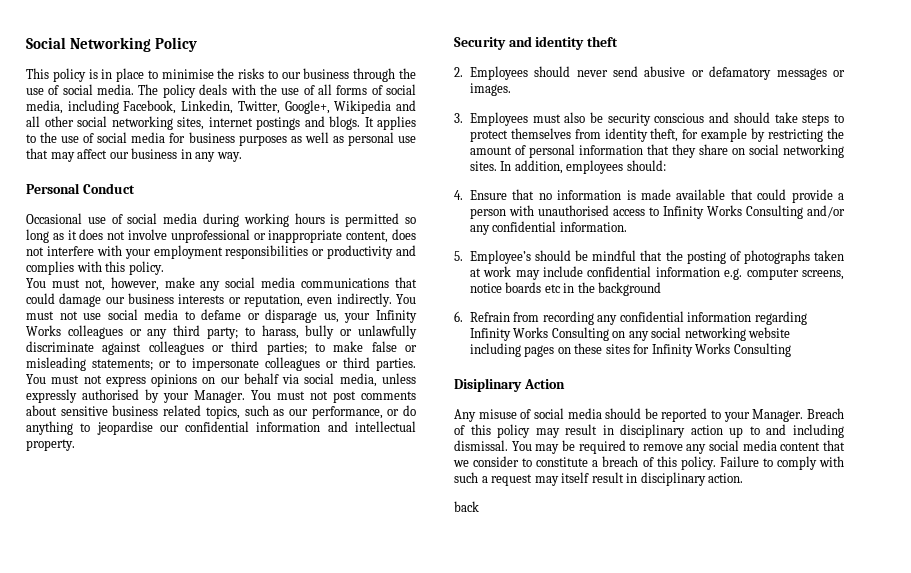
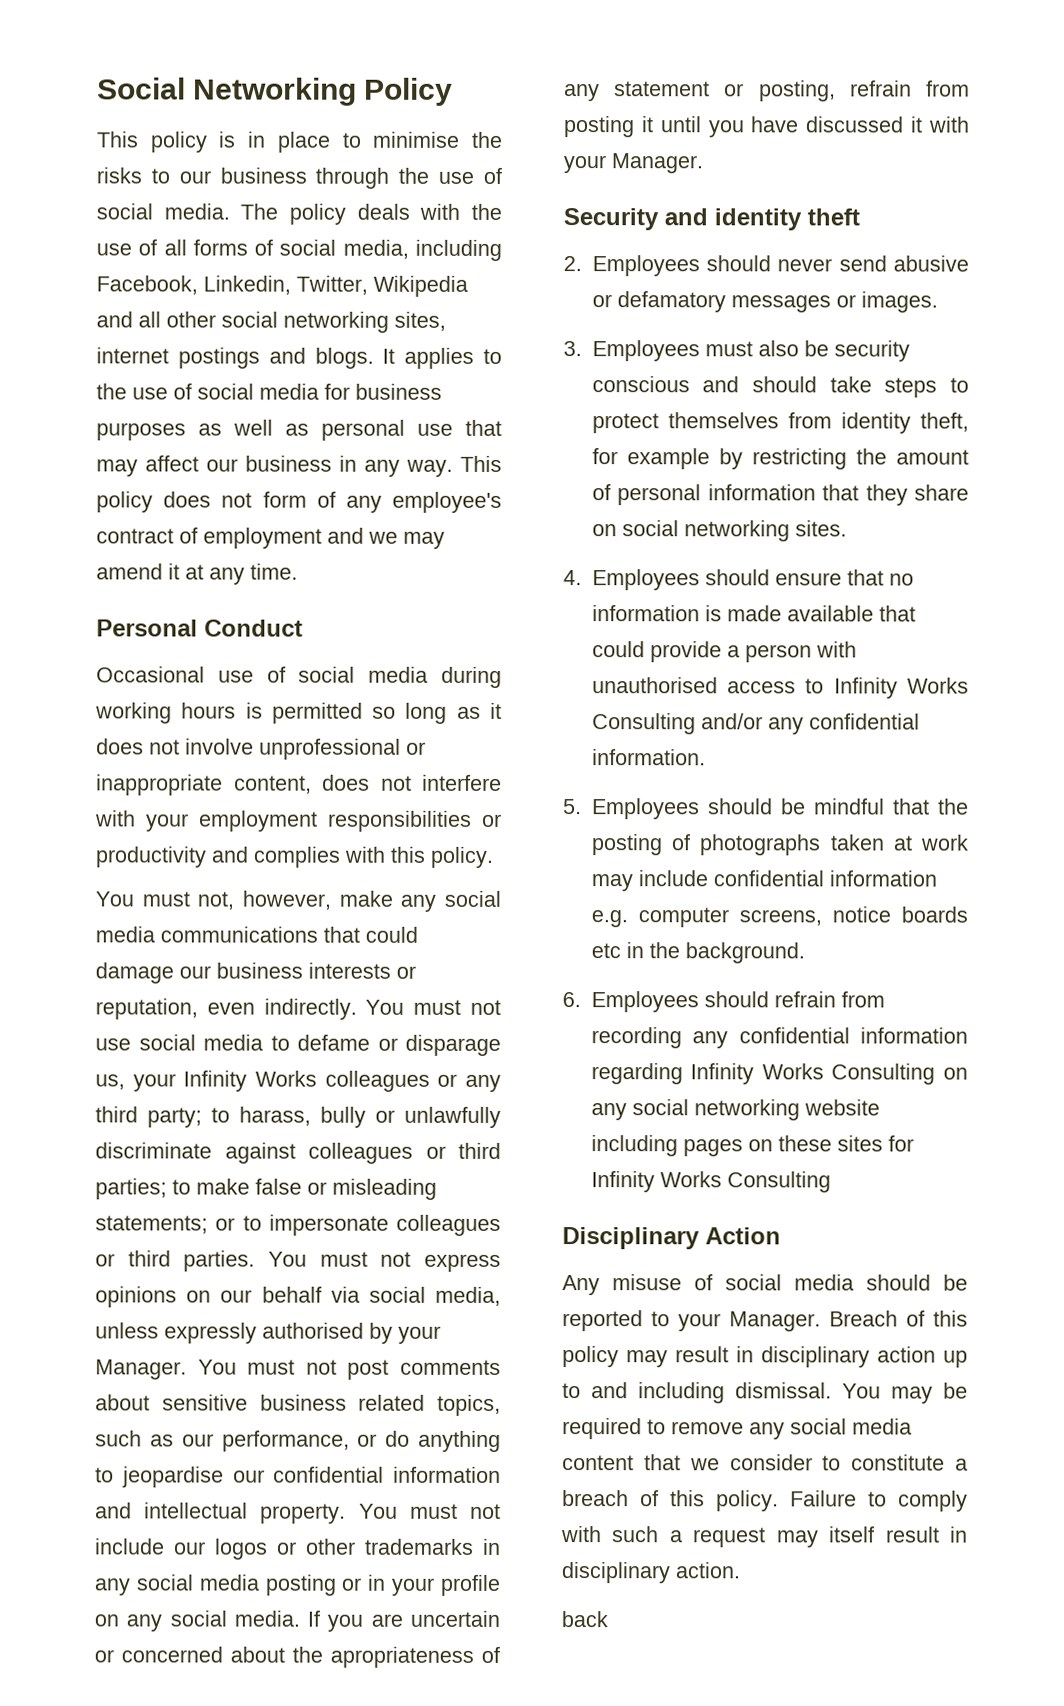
[284,100,330,114] Google+, -> (368, 285) none
(242, 157) none -> [460,455,502,472] [96,491,502,513] [96,527,445,549] [96,563,298,585] This policy does not form of any employee's contract of employment and we may amend it at any time.
(75, 445) none -> [358,1503,501,1519] [95,1538,501,1560] [94,1574,500,1596] [94,1610,500,1632] [94,1646,500,1668] [564,80,970,102] [563,116,970,138] [563,153,703,174] You must not include our logos or other trademarks in any social media posting or in your profile on any social media. If you are uncertain or concerned about the apropriateness of any statement or posting, refrain from posting it until you have discussed it with your Manager.
[500,160,666,174] [454,190,507,200] In addition, employees should: // 4. Ensure -> [563,569,842,591] // 4. Employees should ensure
[469,250,531,264] Employee’s -> [591,798,700,820] Employees
[598,282,662,296] background -> [684,942,805,964] background.
[469,312,510,322] Refrain -> [590,991,836,1013] Employees should refrain
[454,378,522,392] Disiplinary -> [562,1227,700,1250] Disciplinary

